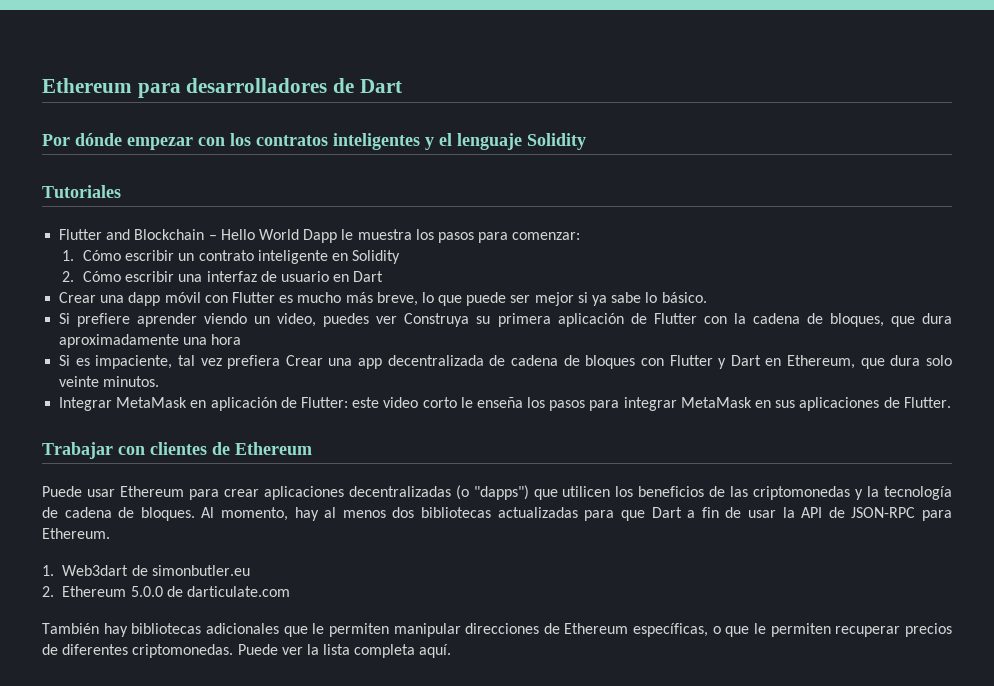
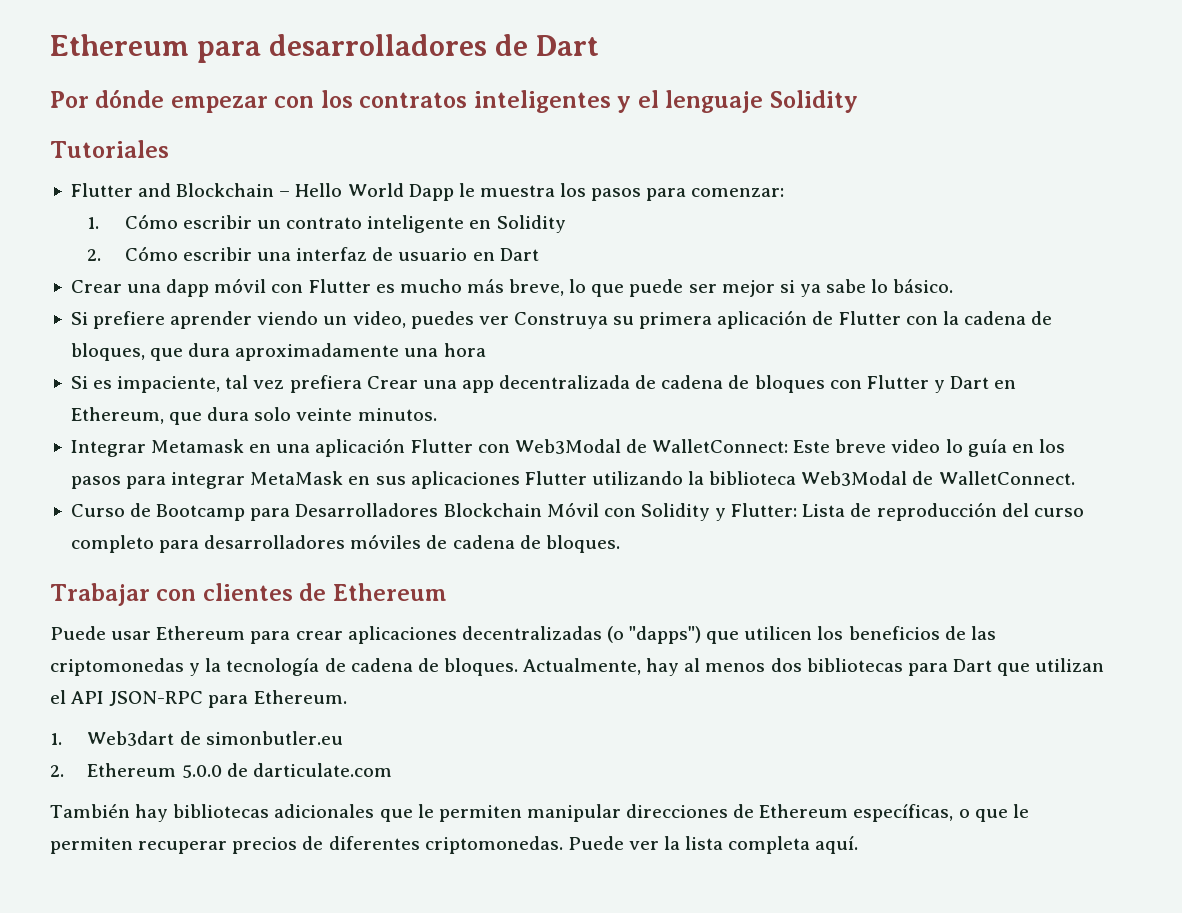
[116,397,523,411] MetaMask en aplicación de Flutter: este video corto le enseña -> [151,438,1034,457] Metamask en una aplicación Flutter con Web3Modal de WalletConnect: Este breve video lo guía en
[883,397,951,408] de Flutter. -> [524,471,1075,486] [70,502,1084,521] [70,534,620,553] Flutter utilizando la biblioteca Web3Modal de WalletConnect. // Curso de Bootcamp para Desarrolladores Blockchain Móvil con Solidity y Flutter: Lista de reproducción del curso completo para desarrolladores móviles de cadena de bloques.
[201,507,289,521] Al momento, -> [523,658,642,675] Actualmente,
[497,507,845,521] actualizadas para que Dart a fin de usar la API de -> [907,658,1105,676] [50,690,105,704] para Dart que utilizan el API

